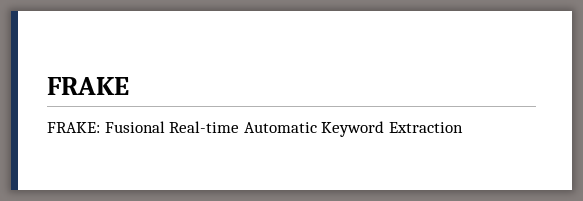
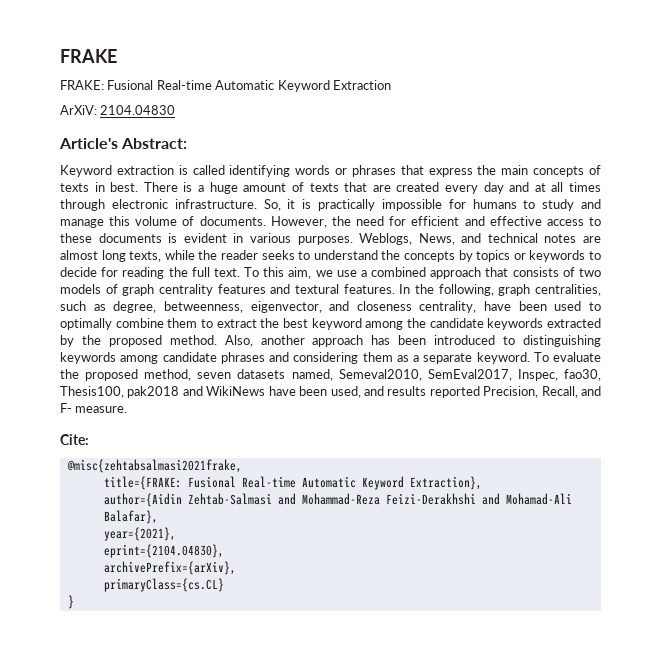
(463, 127) none -> [60,105,176,115] [59,138,188,149] [60,165,601,177] [60,182,601,194] [60,199,601,211] [60,216,601,228] [60,233,601,245] [60,250,602,262] [60,267,602,279] [60,284,602,296] [60,301,601,313] [60,318,601,330] [60,335,602,347] [60,352,601,364] [60,369,601,381] [60,386,602,398] [60,403,128,413] [60,434,89,445] [66,459,242,473] [103,476,482,490] [103,493,572,507] [103,510,158,524] [103,527,176,541] [103,544,224,558] [103,561,236,575] [103,578,224,592] [67,595,74,609] // ArXiV: 2104.04830 // Article's Abstract: // Keyword extraction is called identifying words or phrases that express the main concepts of texts in best. There is a huge amount of texts that are created every day and at all times through electronic infrastructure. So, it is practically impossible for humans to study and manage this volume of documents. However, the need for efficient and effective access to these documents is evident in various purposes. Weblogs, News, and technical notes are almost long texts, while the reader seeks to understand the concepts by topics or keywords to decide for reading the full text. To this aim, we use a combined approach that consists of two models of graph centrality features and textural features. In the following, graph centralities, such as degree, betweenness, eigenvector, and closeness centrality, have been used to optimally combine them to extract the best keyword among the candidate keywords extracted by the proposed method. Also, another approach has been introduced to distinguishing keywords among candidate phrases and considering them as a separate keyword. To evaluate the proposed method, seven datasets named, Semeval2010, SemEval2017, Inspec, fao30, Thesis100, pak2018 and WikiNews have been used, and results reported Precision, Recall, and F- measure. // Cite: // @misc{zehtabsalmasi2021frake, // title={FRAKE: Fusional Real-time Automatic Keyword Extraction}, // author={Aidin Zehtab-Salmasi and Mohammad-Reza Feizi-Derakhshi and Mohamad-Ali Balafar}, // year={2021}, // eprint={2104.04830}, // archivePrefix={arXiv}, // primaryClass={cs.CL} // }

